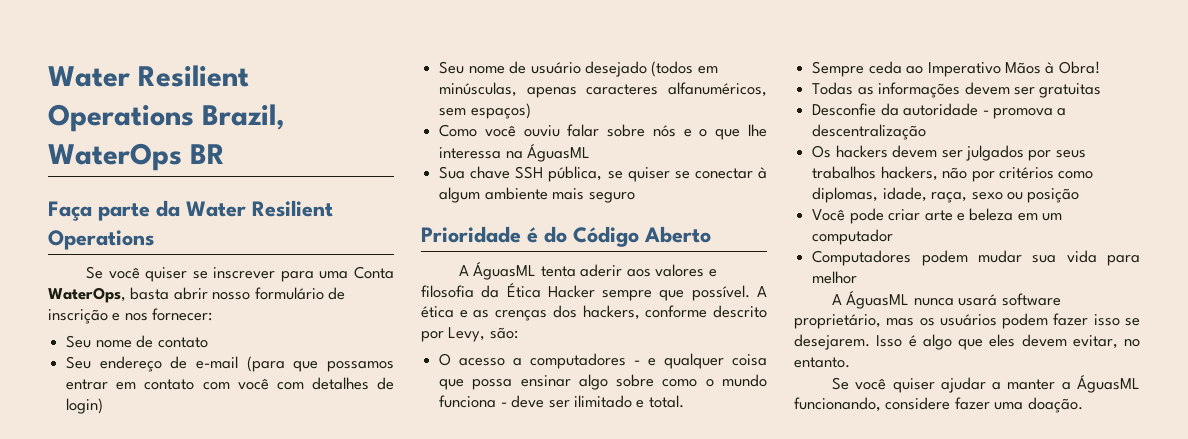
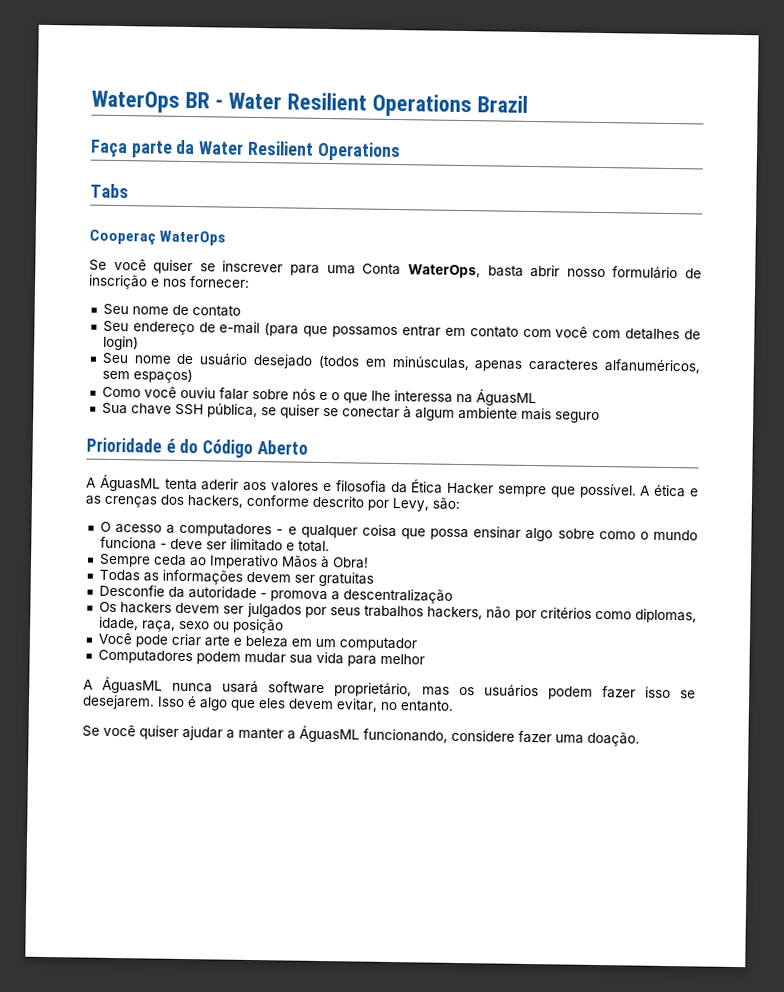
[48,65,250,87] [48,104,286,132] [48,143,226,171] Water Resilient Operations Brazil, WaterOps BR -> [91,90,528,118] WaterOps BR - Water Resilient Operations Brazil
(154, 240) none -> [90,183,129,199] [89,229,227,246] // Tabs // Cooperaç WaterOps

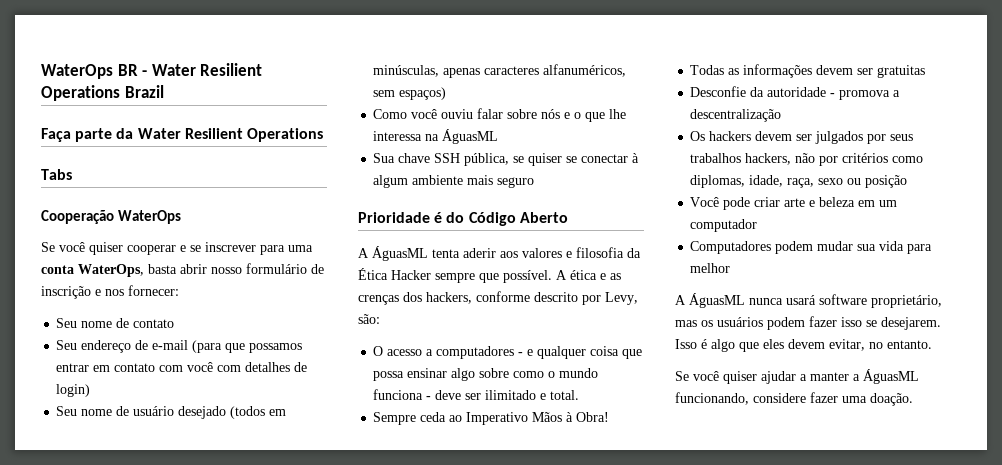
[89,229,156,245] Cooperaç -> [41,210,114,224] Cooperação
(194, 267) none -> [127,245,186,255] cooperar e
[362,263,402,276] Conta -> [41,265,74,274] conta

